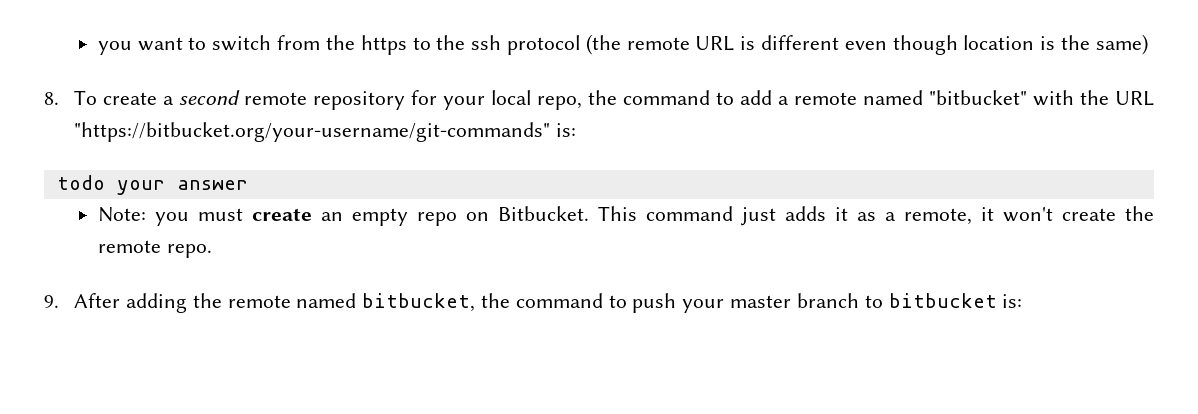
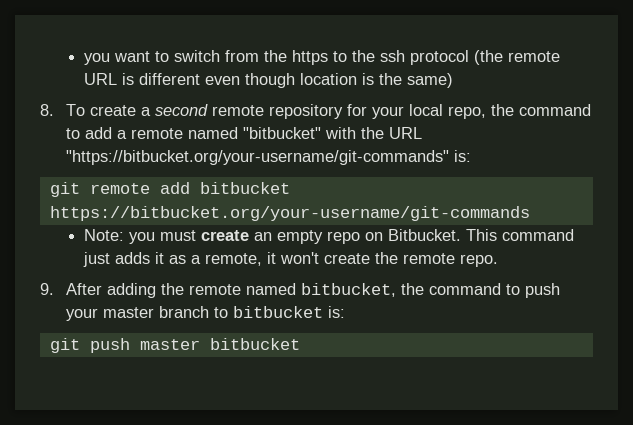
[56,175,248,195] todo your answer -> [49,182,290,197] [49,206,530,221] git remote add bitbucket https://bitbucket.org/your-username/git-commands
(1023, 301) none -> [49,338,300,353] // git push master bitbucket

